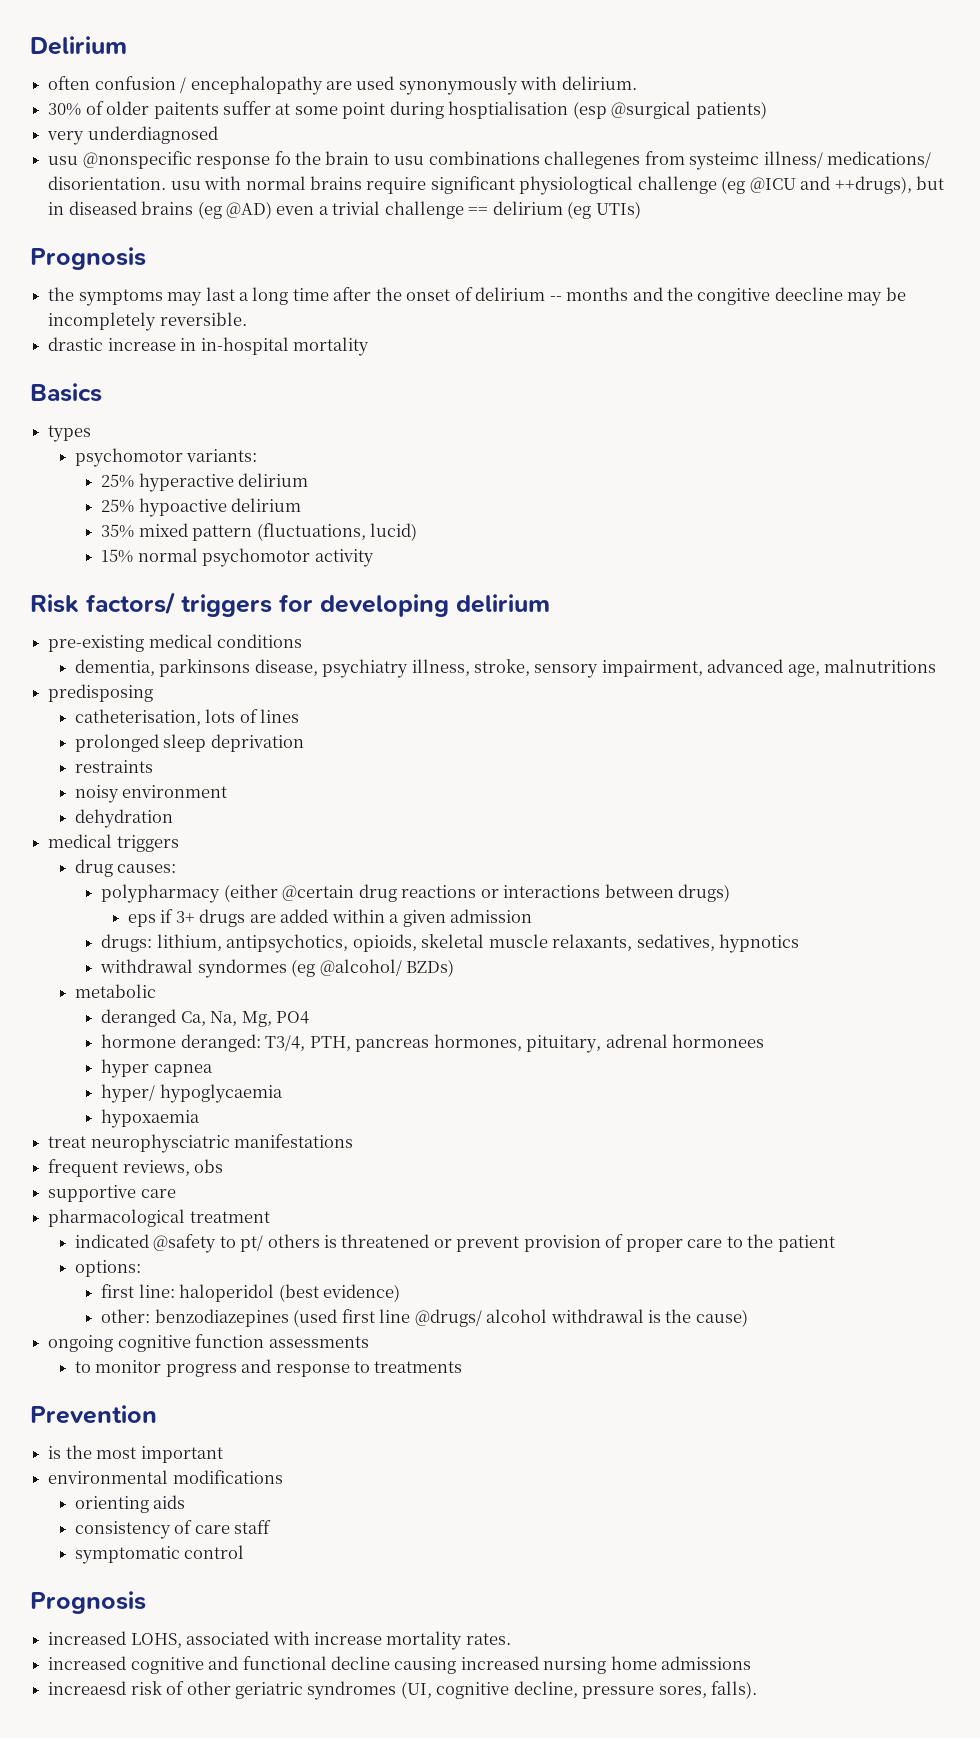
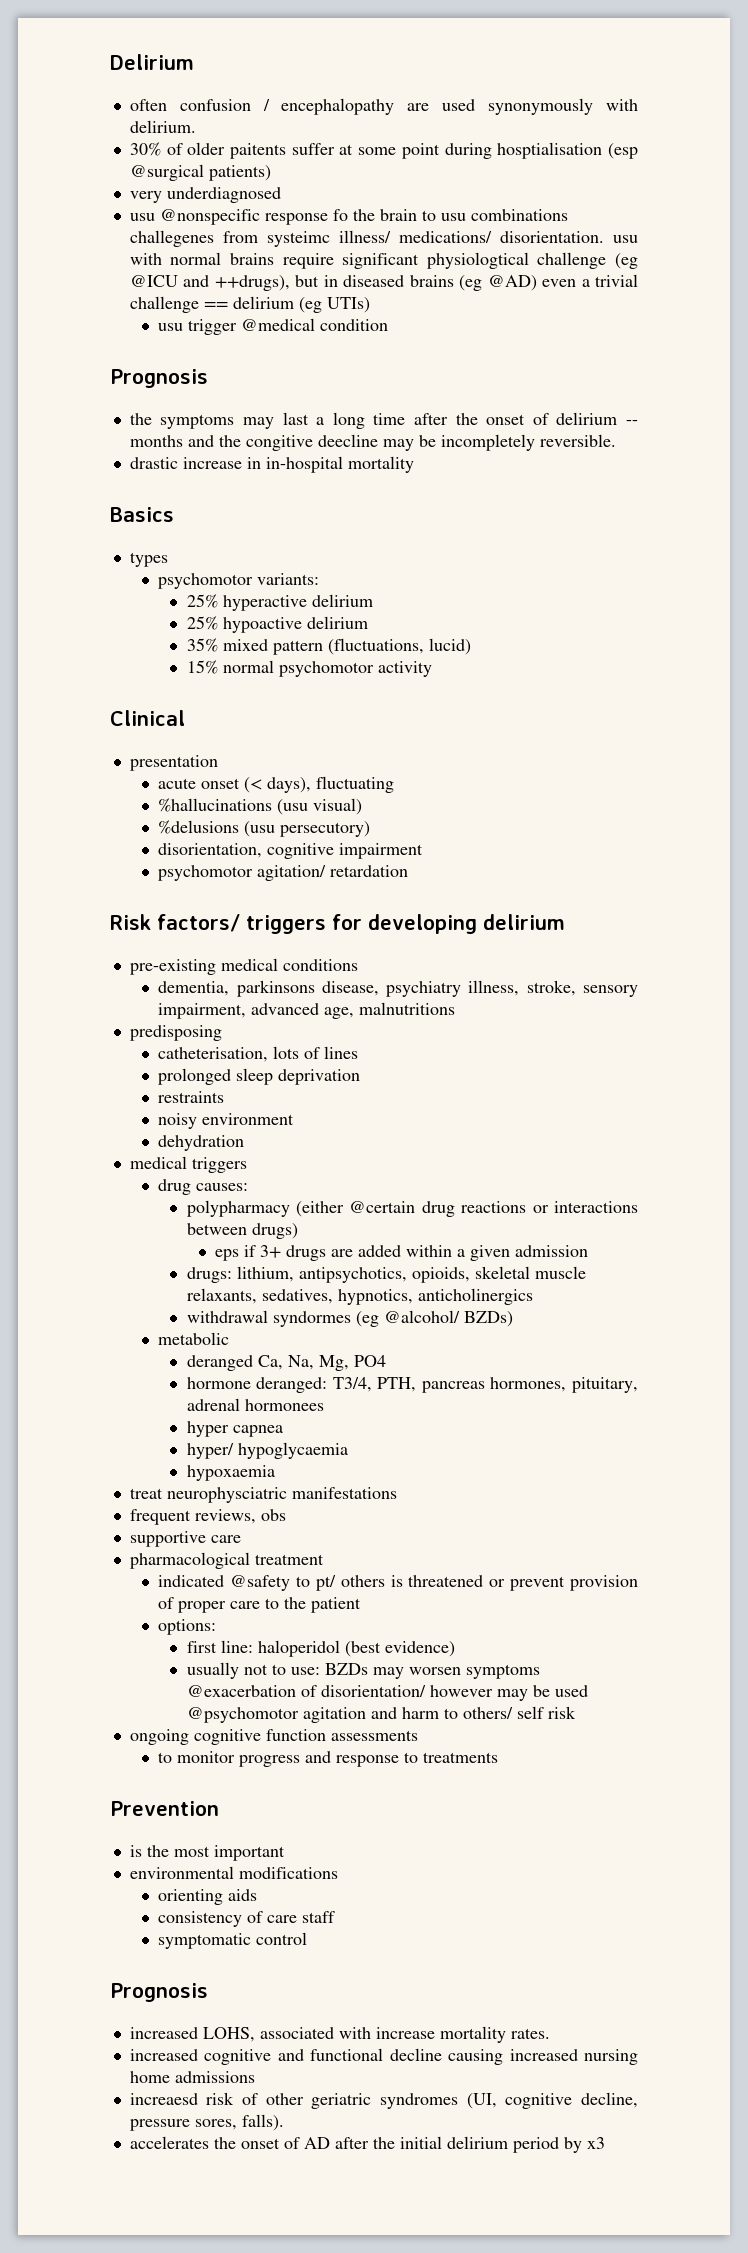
(641, 210) none -> [158,318,389,335] // usu trigger @medical condition
(374, 558) none -> [110,710,185,726] [129,755,218,771] [158,776,395,793] [158,798,363,815] [158,820,371,837] [158,843,424,859] [158,865,409,881] // Clinical // presentation // acute onset (< days), fluctuating // %hallucinations (usu visual) // %delusions (usu persecutory) // disorientation, cognitive impairment // psychomotor agitation/ retardation
[718,934,799,953] hypnotics -> [337,1288,533,1305] hypnotics, anticholinergics
[101,1309,748,1327] other: benzodiazepines (used first line @drugs/ alcohol withdrawal is the cause) -> [186,1662,540,1679] [186,1685,588,1701] [186,1706,576,1723] usually not to use: BZDs may worsen symptoms @exacerbation of disorientation/ however may be used @psychomotor agitation and harm to others/ self risk
(758, 1690) none -> [129,2136,605,2153] // accelerates the onset of AD after the initial delirium period by x3

